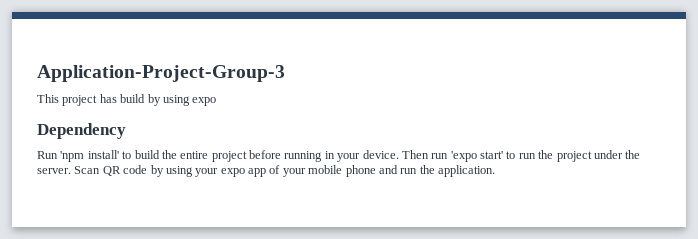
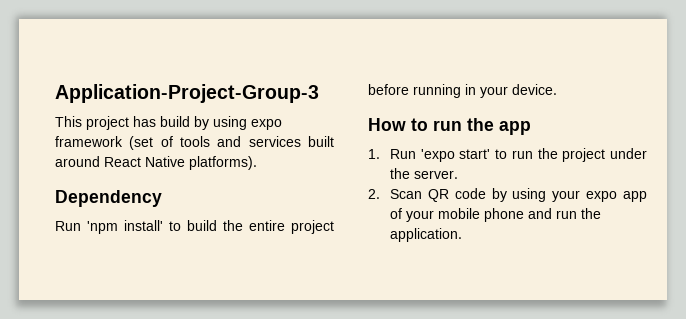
(217, 101) none -> [55,136,334,150] [55,156,257,170] framework (set of tools and services built around React Native platforms).
[401,150,449,159] Then run -> [368,118,531,135] [368,149,417,159] // How to run the app // 1. Run
(71, 171) none -> [368,189,380,199] // 2.

